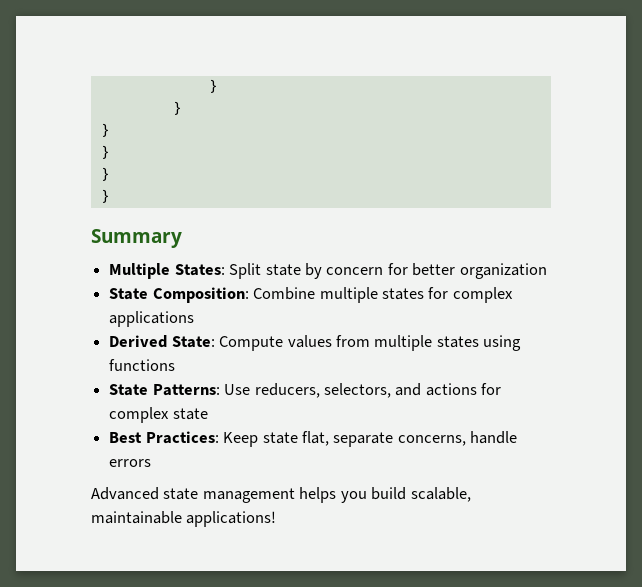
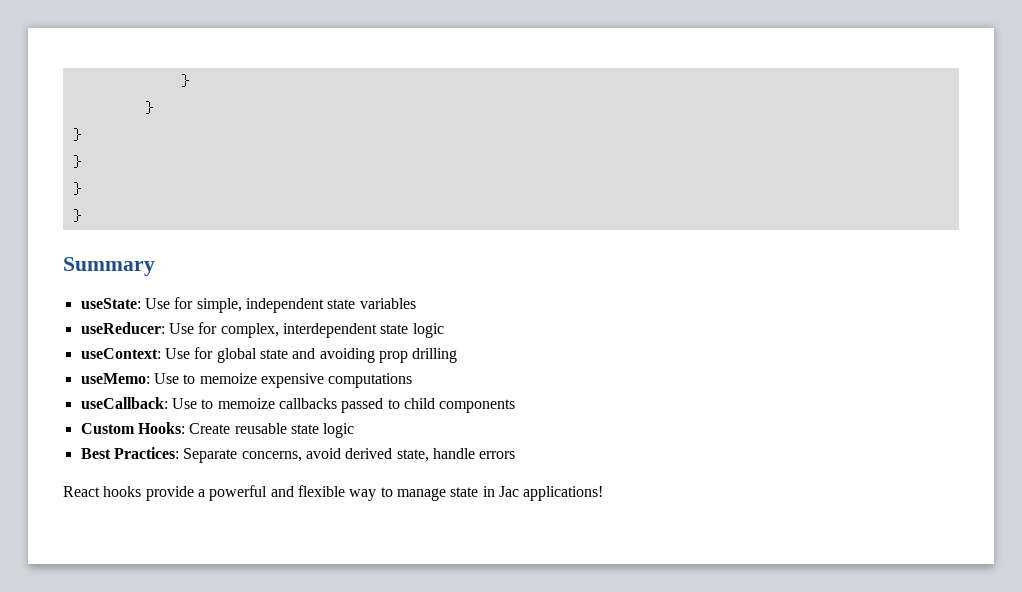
[109,263,547,279] [109,287,513,303] [109,311,195,327] [109,335,522,351] [109,359,176,371] [109,383,502,398] [109,407,208,423] Multiple States: Split state by concern for better organization // State Composition: Combine multiple states for complex applications // Derived State: Compute values from multiple states using functions // State Patterns: Use reducers, selectors, and actions for complex state -> [80,297,416,313] [80,322,444,338] [80,347,458,363] [80,373,413,388] [80,397,516,413] [80,422,355,438] useState: Use for simple, independent state variables // useReducer: Use for complex, interdependent state logic // useContext: Use for global state and avoiding prop drilling // useMemo: Use to memoize expensive computations // useCallback: Use to memoize callbacks passed to child components // Custom Hooks: Create reusable state logic
[223,431,518,447] [109,459,152,467] [91,487,471,503] [91,511,182,524] Keep state flat, separate concerns, handle errors // Advanced state management helps you build scalable, maintainable -> [183,448,516,463] [63,485,519,501] Separate concerns, avoid derived state, handle errors // React hooks provide a powerful and flexible way to manage state in Jac

